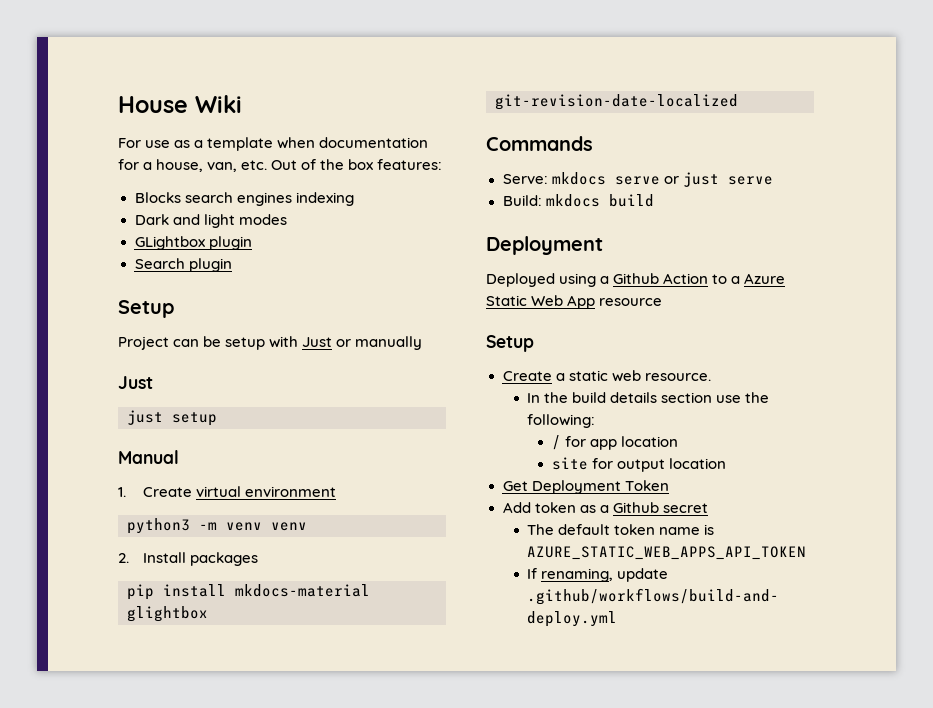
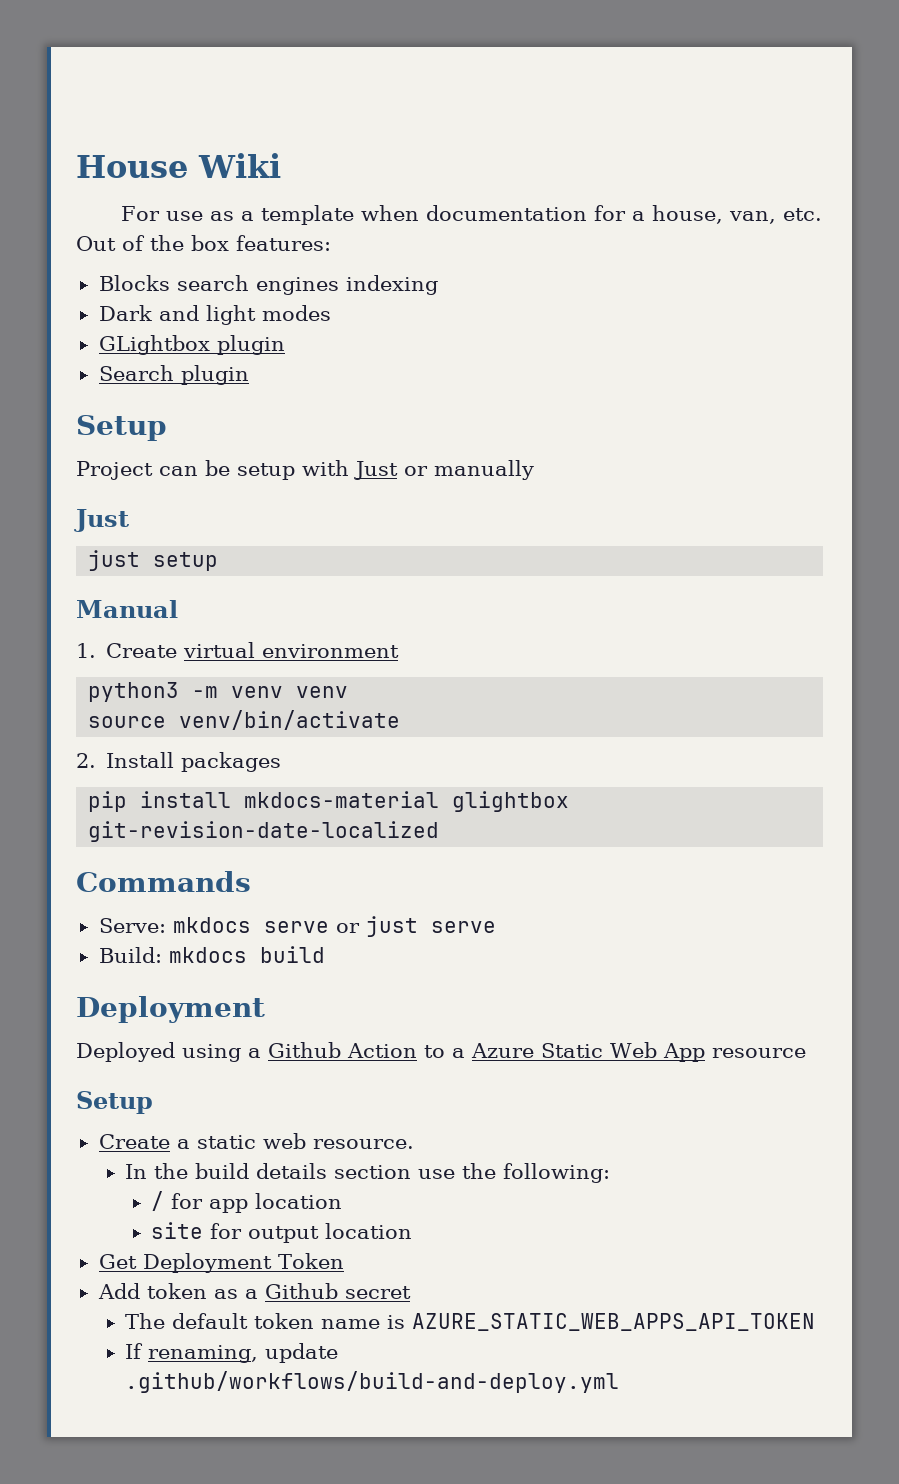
(307, 526) none -> [88,710,401,730] // source venv/bin/activate

